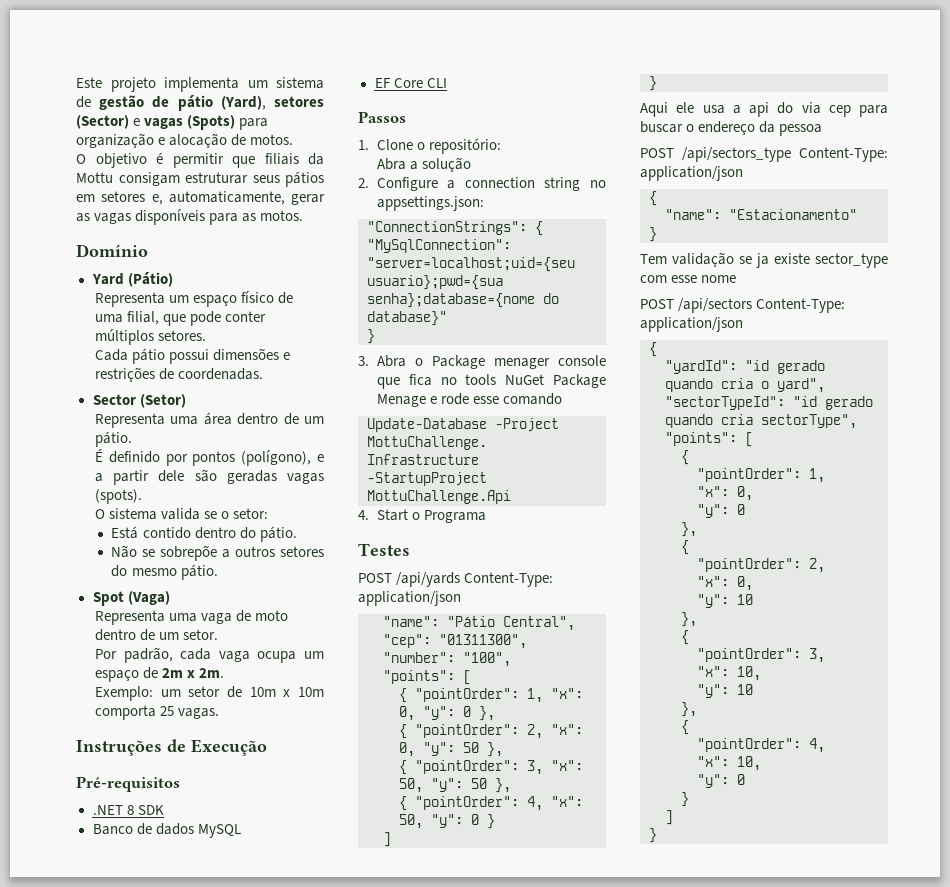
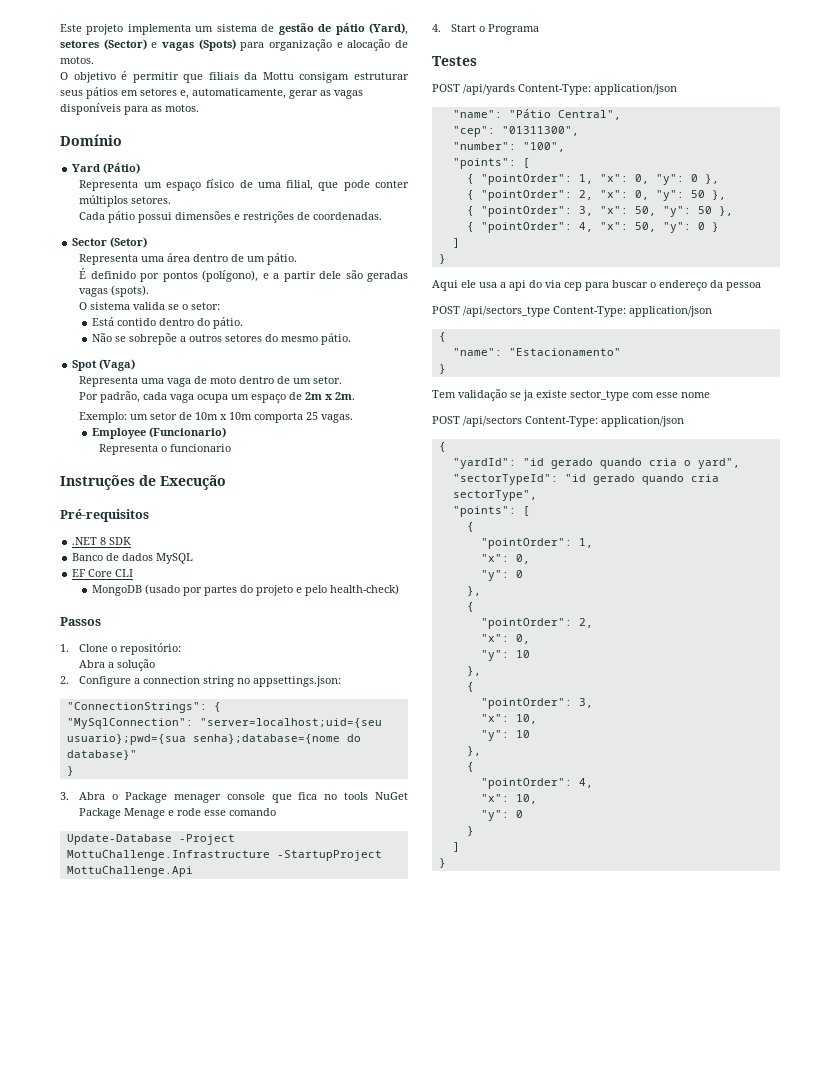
(220, 713) none -> [91,427,226,439] [98,444,231,455] // Employee (Funcionario) // Representa o funcionario
(447, 83) none -> [91,584,399,596] // MongoDB (usado por partes do projeto e pelo health-check)

